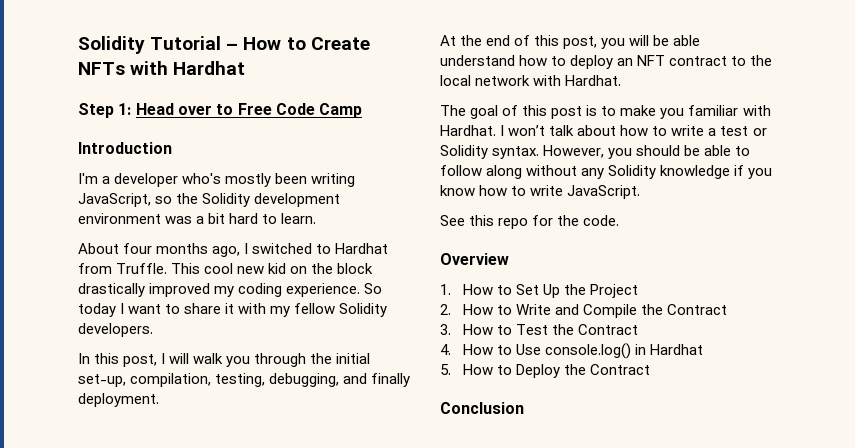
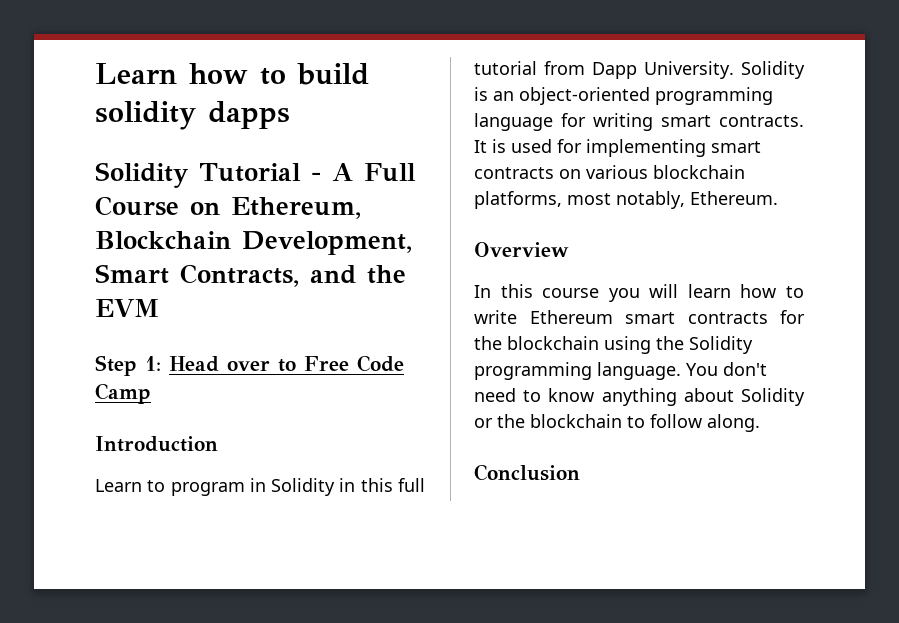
[78,36,370,54] [78,61,246,75] Solidity Tutorial – How to Create NFTs with Hardhat -> [95,63,369,85] [95,101,290,130] [95,162,416,188] [95,196,361,219] [95,231,412,255] [95,264,406,287] [95,299,159,317] Learn how to build solidity dapps // Solidity Tutorial - A Full Course on Ethereum, Blockchain Development, Smart Contracts, and the EVM
[78,173,356,187] [78,193,341,207] [78,213,317,224] [78,243,389,257] [78,263,374,274] [78,283,383,297] [78,303,388,317] [78,323,153,337] [78,353,371,367] [78,373,411,387] [78,393,159,407] [440,35,701,49] [440,55,773,69] [440,75,622,86] [440,105,771,119] [440,125,767,136] [440,145,751,159] [440,165,773,179] [440,185,641,199] [440,215,620,229] [440,253,509,265] [440,284,639,298] [440,304,728,318] [440,324,638,335] [440,343,704,359] [440,364,650,378] I'm a developer who's mostly been writing JavaScript, so the Solidity development environment was a bit hard to learn. // About four months ago, I switched to Hardhat from Truffle. This cool new kid on the block drastically improved my coding experience. So today I want to share it with my fellow Solidity developers. // In this post, I will walk you through the initial set-up, compilation, testing, debugging, and finally deployment. // At the end of this post, you will be able understand how to deploy an NFT contract to the local network with Hardhat. // The goal of this post is to make you familiar with Hardhat. I won’t talk about how to write a test or Solidity syntax. However, you should be able to follow along without any Solidity knowledge if you know how to write JavaScript. // See this repo for the code. // Overview // 1. How to Set Up the Project // 2. How to Write and Compile the Contract // 3. How to Test the Contract // 4. How to Use console.log() in Hardhat // 5. How to Deploy the Contract -> [95,478,425,496] [474,61,805,79] [474,87,773,105] [474,113,804,131] [474,139,761,157] [474,165,745,179] [474,191,778,209] [474,242,569,257] [474,284,804,302] [474,310,805,324] [474,336,753,354] [474,362,767,380] [474,388,805,406] [474,414,760,432] Learn to program in Solidity in this full tutorial from Dapp University. Solidity is an object-oriented programming language for writing smart contracts. It is used for implementing smart contracts on various blockchain platforms, most notably, Ethereum. // Overview // In this course you will learn how to write Ethereum smart contracts for the blockchain using the Solidity programming language. You don't need to know anything about Solidity or the blockchain to follow along.

